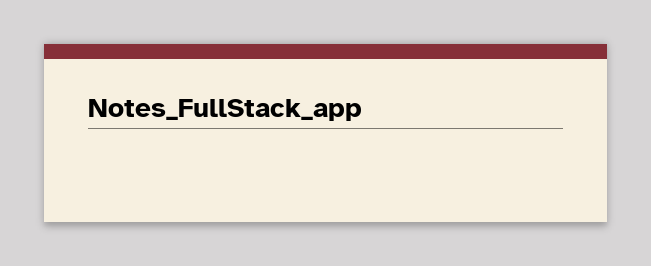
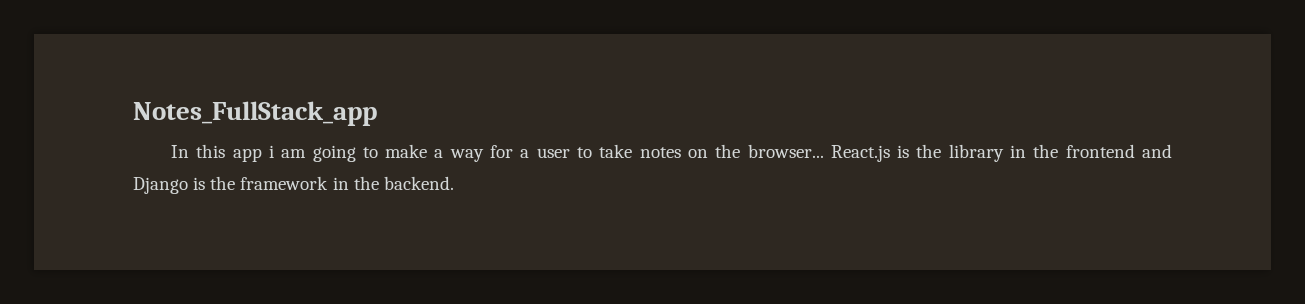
(362, 110) none -> [170,144,1173,162] [133,176,454,194] // In this app i am going to make a way for a user to take notes on the browser... React.js is the library in the frontend and Django is the framework in the backend.

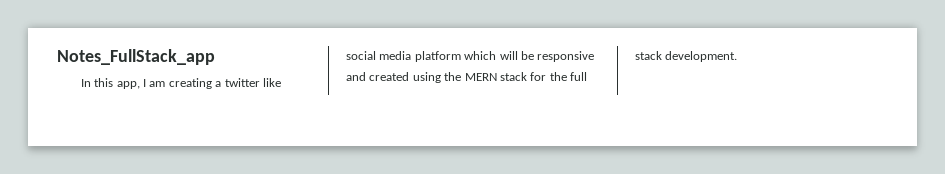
[232,144,1173,162] [133,176,454,194] app i am going to make a way for a user to take notes on the browser... React.js is the library in the frontend and Django is the framework in the backend. -> [116,78,281,89] [346,51,595,62] [346,72,587,83] [635,51,738,62] app, I am creating a twitter like social media platform which will be responsive and created using the MERN stack for the full stack development.

